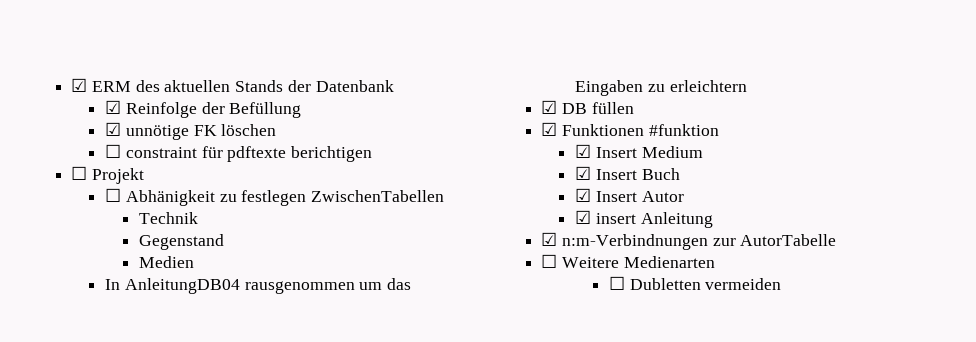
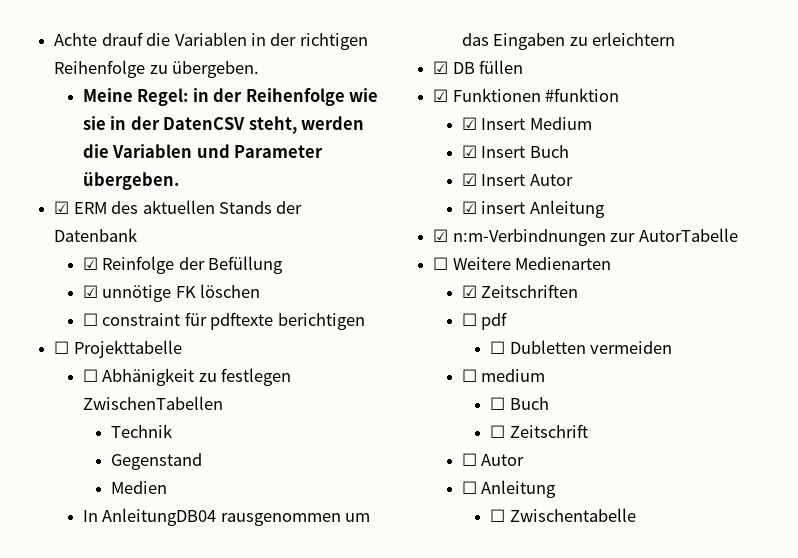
(71, 85) none -> [54,32,368,50] [54,60,260,78] [82,88,378,106] [82,116,364,134] [82,144,324,158] [82,172,179,190] Achte drauf die Variablen in der richtigen Reihenfolge zu übergeben. // Meine Regel: in der Reihenfolge wie sie in der DatenCSV steht, werden die Variablen und Parameter übergeben. //
[91,168,144,184] Projekt -> [73,340,182,358] Projekttabelle
(715, 262) none -> [461,284,579,298] [461,312,508,330] // ☑ Zeitschriften // ☐ pdf
(782, 284) none -> [461,369,546,382] [490,397,549,410] [490,424,588,438] [461,453,525,466] [461,480,557,498] [490,508,636,522] // ☐ medium // ☐ Buch // ☐ Zeitschrift // ☐ Autor // ☐ Anleitung // ☐ Zwischentabelle

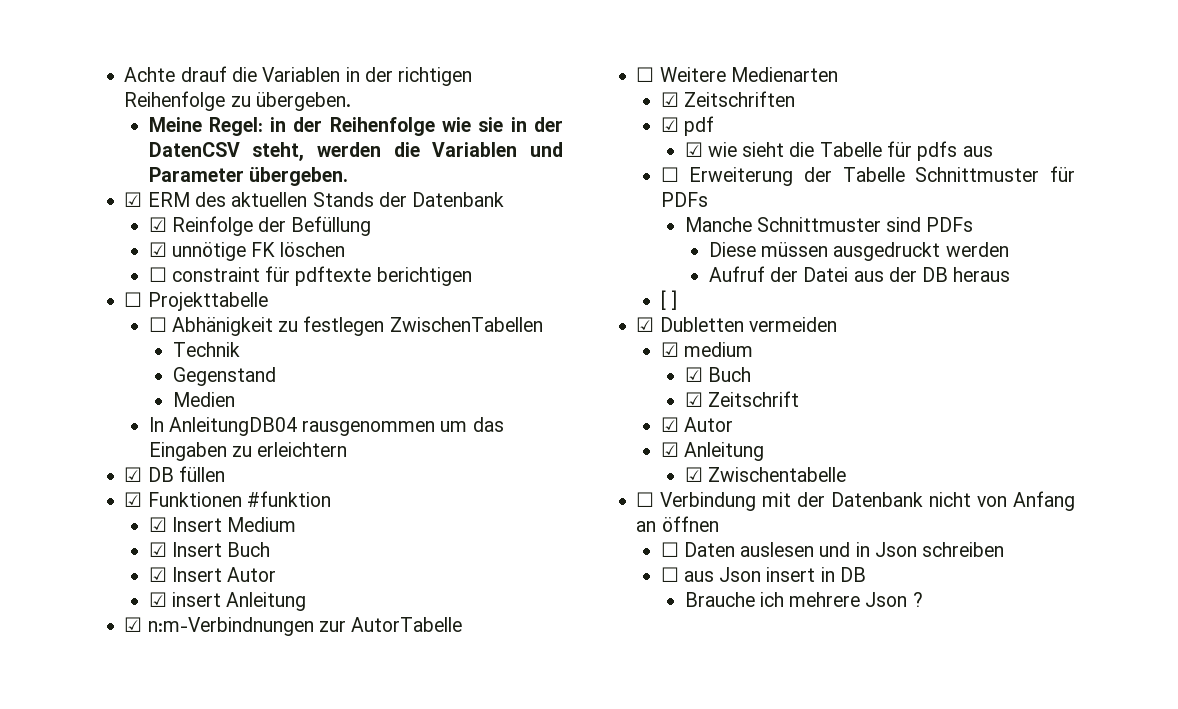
[461,313,477,326] ☐ -> [660,117,679,132] ☑
[490,341,506,354] ☐ -> [684,141,993,161] [660,166,1075,186] [660,192,708,207] [684,217,974,232] [708,242,1009,261] [708,266,1011,282] [660,290,677,310] [636,317,655,332] ☑ wie sieht die Tabelle für pdfs aus // ☐ Erweiterung der Tabelle Schnittmuster für PDFs // Manche Schnittmuster sind PDFs // Diese müssen ausgedruckt werden // Aufruf der Datei aus der DB heraus // [ ] // ☑
[461,369,477,382] ☐ -> [660,342,679,357] ☑
[490,397,549,410] [490,425,506,438] ☐ Buch // ☐ -> [684,367,751,382] [684,392,703,407] ☑ Buch // ☑
[461,453,525,466] [461,480,557,498] [490,508,636,522] ☐ Autor // ☐ Anleitung // ☐ Zwischentabelle -> [660,417,733,432] [660,442,764,461] [684,467,846,482] [636,491,1075,511] [636,516,719,532] [660,542,1005,557] [660,567,866,582] [684,592,923,607] ☑ Autor // ☑ Anleitung // ☑ Zwischentabelle // ☐ Verbindung mit der Datenbank nicht von Anfang an öffnen // ☐ Daten auslesen und in Json schreiben // ☐ aus Json insert in DB // Brauche ich mehrere Json ?

